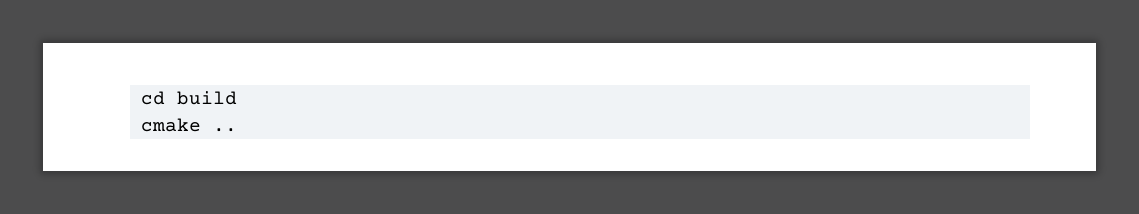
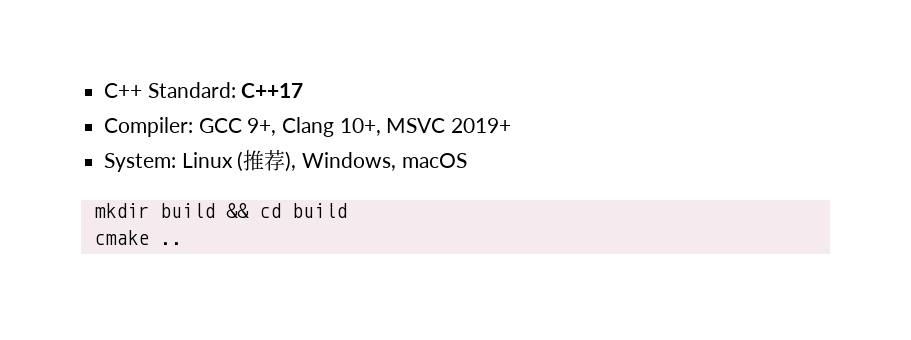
(140, 98) none -> [104,82,304,98] [104,117,512,137] [104,150,467,172] [93,203,249,218] C++ Standard: C++17 // Compiler: GCC 9+, Clang 10+, MSVC 2019+ // System: Linux (推荐), Windows, macOS // mkdir build &&

